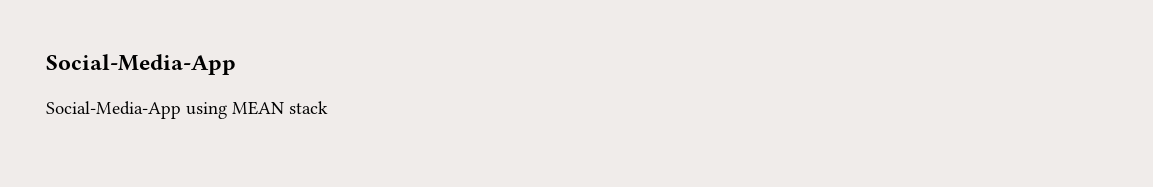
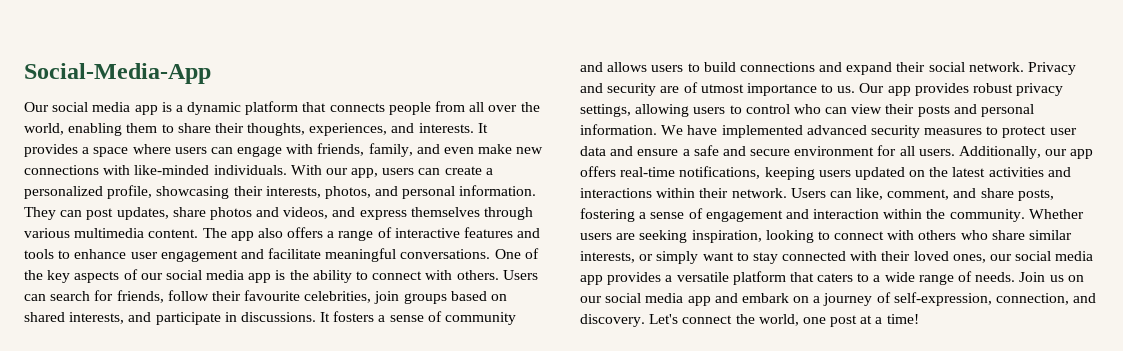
[46,101,328,119] Social-Media-App using MEAN stack -> [24,101,540,115] [24,123,488,136] [24,143,544,157] [24,165,493,178] [24,185,537,199] [24,207,534,220] [24,227,541,241] [24,248,539,262] [24,269,538,283] [24,290,508,304] [24,311,517,325] [580,62,1077,75] [580,82,1064,96] [580,104,1035,117] [580,124,1077,138] [580,145,1094,159] [580,166,1071,180] [580,188,1054,201] [580,208,1084,222] [580,230,1073,243] [580,251,1094,264] [580,271,1084,285] [580,292,1097,306] [580,314,919,327] Our social media app is a dynamic platform that connects people from all over the world, enabling them to share their thoughts, experiences, and interests. It provides a space where users can engage with friends, family, and even make new connections with like-minded individuals. With our app, users can create a personalized profile, showcasing their interests, photos, and personal information. They can post updates, share photos and videos, and express themselves through various multimedia content. The app also offers a range of interactive features and tools to enhance user engagement and facilitate meaningful conversations. One of the key aspects of our social media app is the ability to connect with others. Users can search for friends, follow their favourite celebrities, join groups based on shared interests, and participate in discussions. It fosters a sense of community and allows users to build connections and expand their social network. Privacy and security are of utmost importance to us. Our app provides robust privacy settings, allowing users to control who can view their posts and personal information. We have implemented advanced security measures to protect user data and ensure a safe and secure environment for all users. Additionally, our app offers real-time notifications, keeping users updated on the latest activities and interactions within their network. Users can like, comment, and share posts, fostering a sense of engagement and interaction within the community. Whether users are seeking inspiration, looking to connect with others who share similar interests, or simply want to stay connected with their loved ones, our social media app provides a versatile platform that caters to a wide range of needs. Join us on our social media app and embark on a journey of self-expression, connection, and discovery. Let's connect the world, one post at a time!

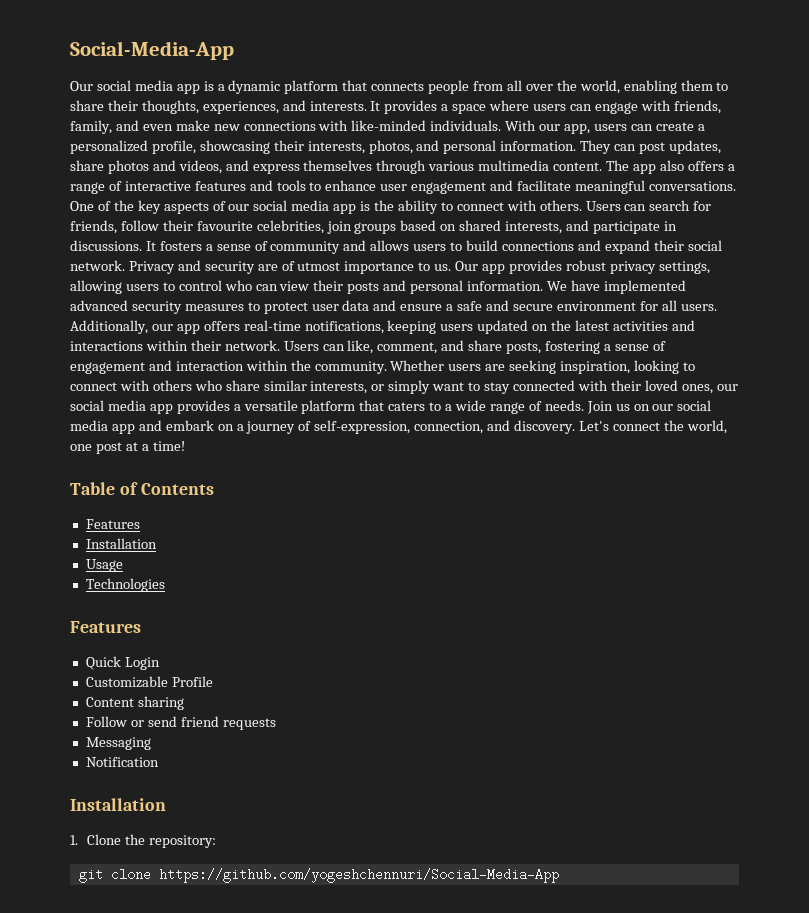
(919, 319) none -> [70,482,214,495] [85,519,140,529] [85,538,157,549] [85,559,123,572] [85,578,165,592] [70,621,141,633] [85,656,160,670] [85,676,213,688] [85,696,184,710] [85,716,276,730] [85,737,151,750] [85,757,159,767] [70,798,166,811] [70,834,217,848] [78,868,559,883] // Table of Contents // Features // Installation // Usage // Technologies // Features // Quick Login // Customizable Profile // Content sharing // Follow or send friend requests // Messaging // Notification // Installation // 1. Clone the repository: // git clone https://github.com/yogeshchennuri/Social-Media-App

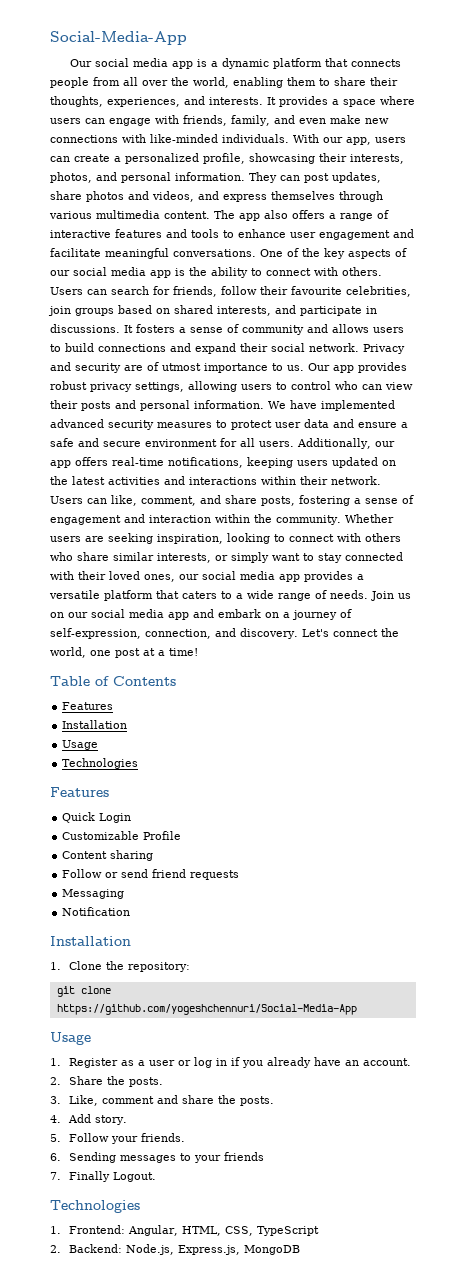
(559, 875) none -> [50,1032,91,1045] [50,1057,411,1068] [50,1076,163,1087] [50,1095,274,1106] [50,1114,127,1125] [50,1133,185,1144] [50,1152,264,1163] [50,1171,156,1182] [50,1200,140,1213] [50,1225,319,1236] [50,1244,300,1255] // Usage // 1. Register as a user or log in if you already have an account. // 2. Share the posts. // 3. Like, comment and share the posts. // 4. Add story. // 5. Follow your friends. // 6. Sending messages to your friends // 7. Finally Logout. // Technologies // 1. Frontend: Angular, HTML, CSS, TypeScript // 2. Backend: Node.js, Express.js, MongoDB

